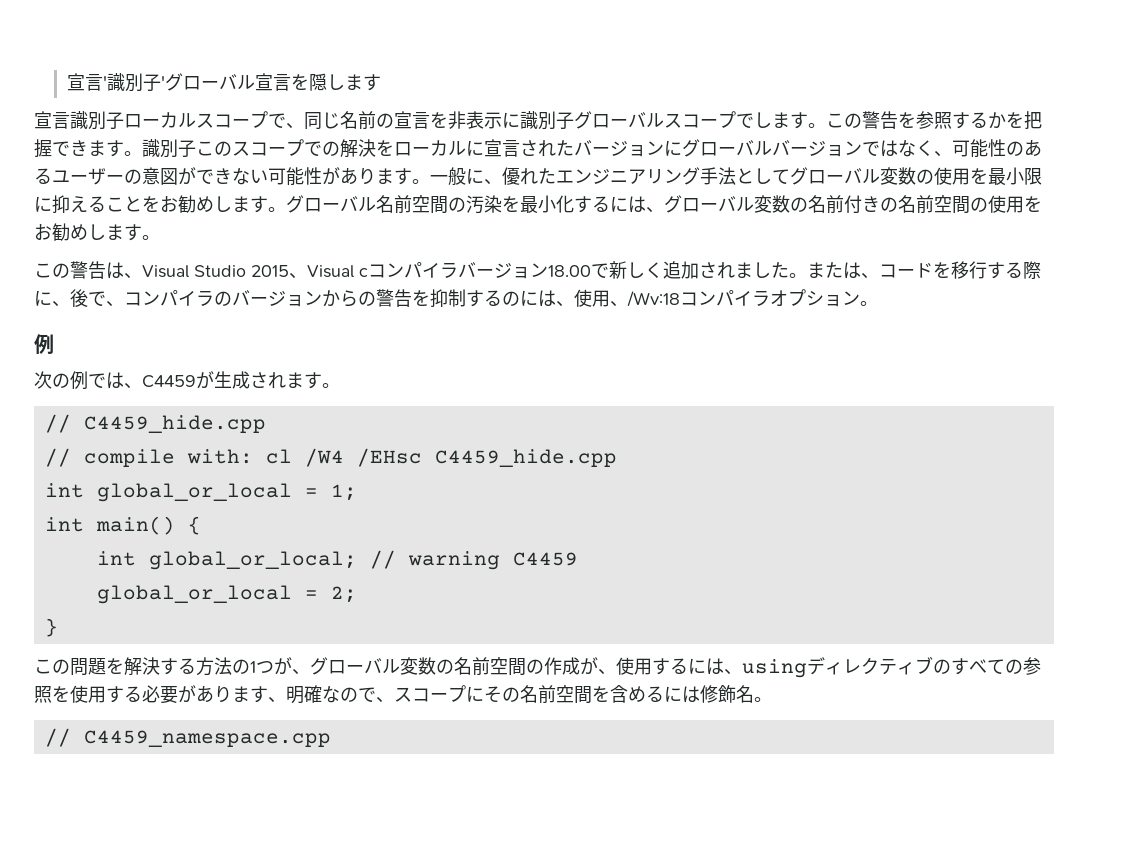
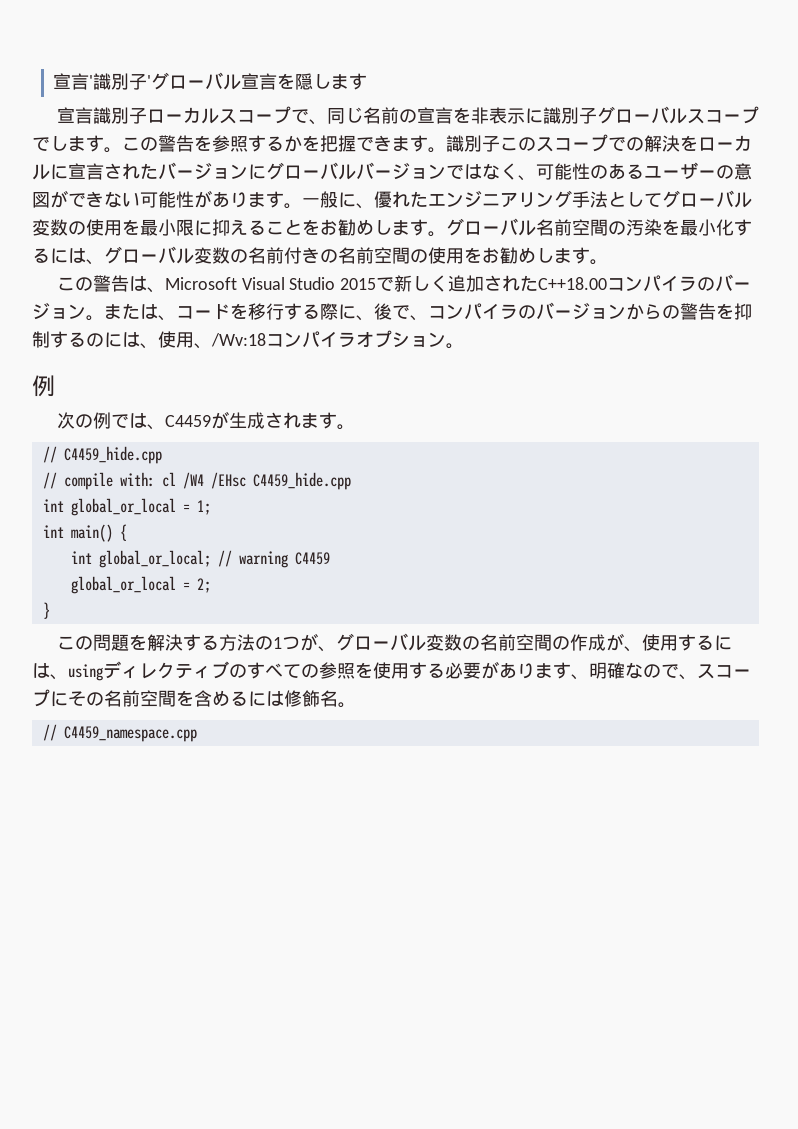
(142, 276) none -> [164,277,237,290] Microsoft
[289,261,789,279] 、Visual cコンパイラバージョン18.00で新しく追加されました -> [376,274,752,292] [32,303,86,320] で新しく追加されたC++18.00コンパイラのバージョン

